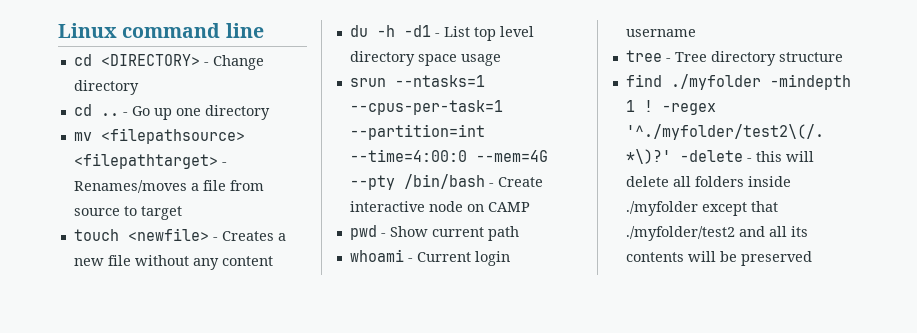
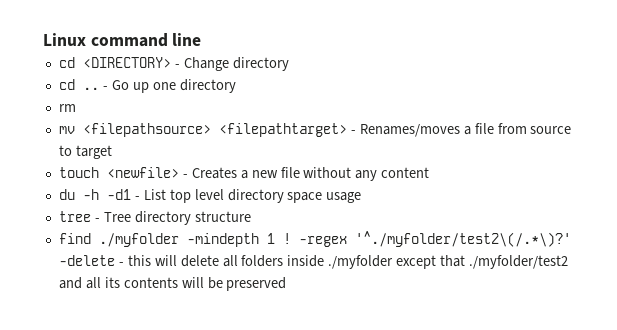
(270, 112) none -> [58,104,76,112] // rm
[349,75,485,87] [349,100,503,115] [349,124,485,140] [349,149,548,162] [349,174,543,190] [349,201,530,212] [349,225,519,241] [349,249,510,266] [625,29,696,37] // srun --ntasks=1 --cpus-per-task=1 --partition=int --time=4:00:0 --mem=4G --pty /bin/bash - Create interactive node on CAMP // pwd - Show current path // whoami - Current login username -> (362, 197) none

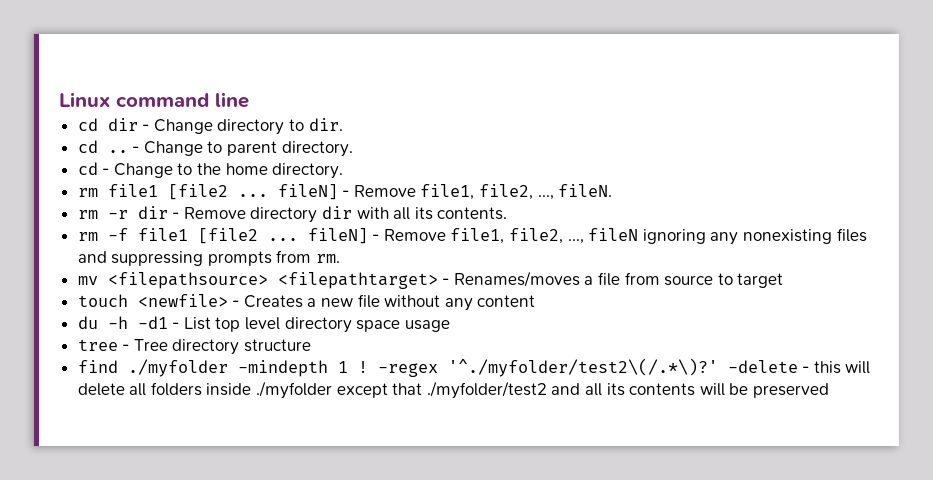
[82,57,171,68] <DIRECTORY> -> [107,118,138,131] dir
(289, 64) none -> [289,118,343,131] to dir.
[111,79,236,93] [58,104,76,112] Go up one directory // rm -> [143,141,353,157] [77,162,344,179] [77,184,613,200] [77,206,508,223] [77,228,867,245] [77,250,341,266] Change to parent directory. // cd - Change to the home directory. // rm file1 [file2 ... fileN] - Remove file1, file2, ..., fileN. // rm -r dir - Remove directory dir with all its contents. // rm -f file1 [file2 ... fileN] - Remove file1, file2, ..., fileN ignoring any nonexisting files and suppressing prompts from rm.

